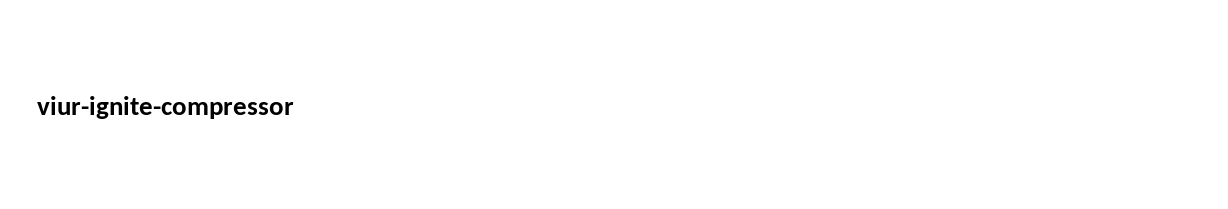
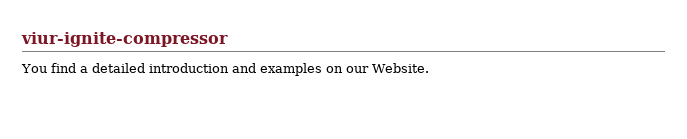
(294, 107) none -> [21,63,429,76] // You find a detailed introduction and examples on our Website.

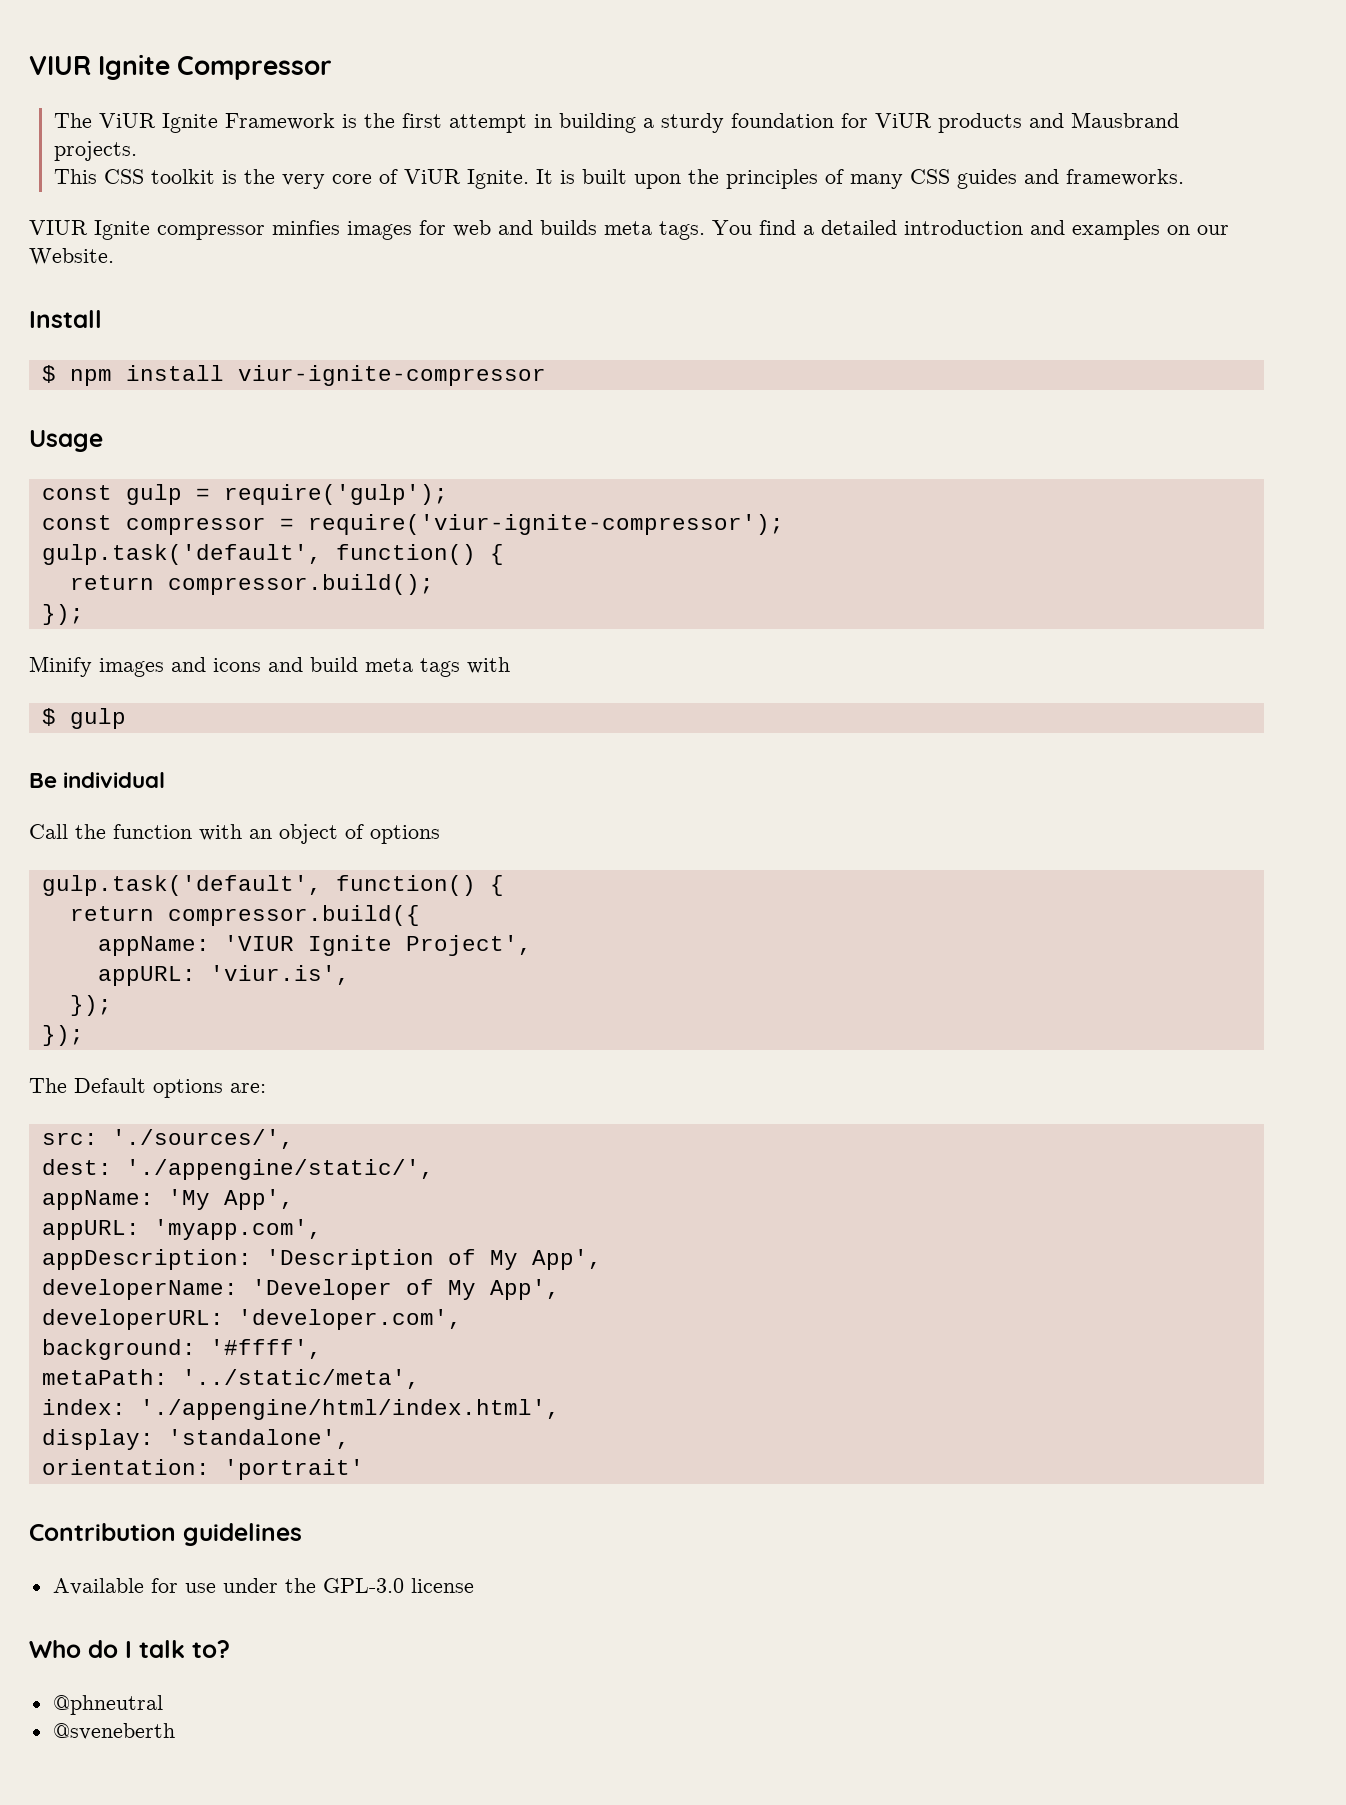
[21,32,228,47] viur-ignite-compressor // -> [29,54,333,80] [54,112,1180,133] [54,141,138,161] [54,169,1185,189] [29,220,705,240] VIUR Ignite Compressor // The ViUR Ignite Framework is the first attempt in building a sturdy foundation for ViUR products and Mausbrand projects. // This CSS toolkit is the very core of ViUR Ignite. It is built upon the principles of many CSS guides and frameworks. // VIUR Ignite compressor minfies images for web and builds meta tags.
(429, 68) none -> [29,310,102,328] [41,365,546,386] [29,430,103,452] [41,484,448,505] [41,514,784,535] [41,544,504,565] [69,574,434,595] [41,604,84,625] [29,656,510,677] [41,708,126,729] [29,772,166,788] [29,824,440,844] [41,875,504,896] [69,905,420,926] [97,935,532,956] [97,965,350,986] [69,995,112,1016] [41,1025,84,1046] [29,1078,266,1098] [41,1129,294,1149] [41,1159,434,1180] [41,1189,294,1210] [41,1219,322,1240] [41,1249,602,1270] [41,1279,560,1300] [41,1309,462,1330] [41,1339,322,1360] [41,1369,420,1389] [41,1399,560,1420] [41,1429,350,1450] [41,1459,364,1480] [29,1523,302,1546] [52,1578,474,1595] [29,1640,230,1658] [52,1695,163,1715] [52,1723,175,1740] // Install // $ npm install viur-ignite-compressor // Usage // const gulp = require('gulp'); // const compressor = require('viur-ignite-compressor'); // gulp.task('default', function() { // return compressor.build(); // }); // Minify images and icons and build meta tags with // $ gulp // Be individual // Call the function with an object of options // gulp.task('default', function() { // return compressor.build({ // appName: 'VIUR Ignite Project', // appURL: 'viur.is', // }); // }); // The Default options are: // src: './sources/', // dest: './appengine/static/', // appName: 'My App', // appURL: 'myapp.com', // appDescription: 'Description of My App', // developerName: 'Developer of My App', // developerURL: 'developer.com', // background: '#ffff', // metaPath: '../static/meta', // index: './appengine/html/index.html', // display: 'standalone', // orientation: 'portrait' // Contribution guidelines // Available for use under the GPL-3.0 license // Who do I talk to? // @phneutral // @sveneberth

